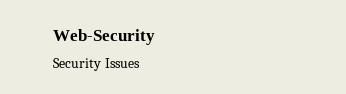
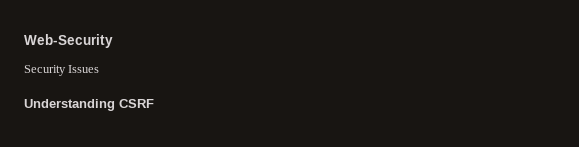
(140, 63) none -> [24,99,154,111] // Understanding CSRF

